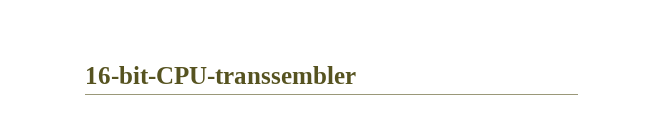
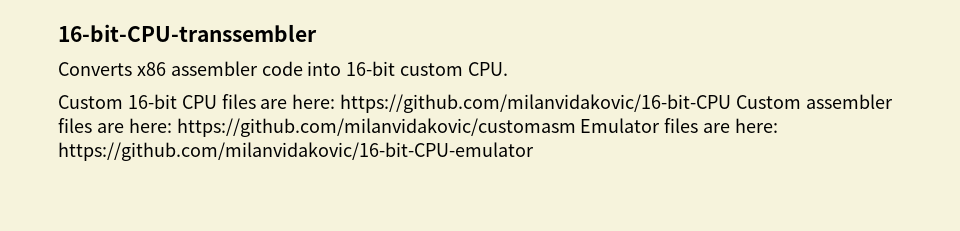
(356, 75) none -> [58,61,509,76] [58,94,893,113] [58,118,779,137] [58,142,534,161] // Converts x86 assembler code into 16-bit custom CPU. // Custom 16-bit CPU files are here: https://github.com/milanvidakovic/16-bit-CPU Custom assembler files are here: https://github.com/milanvidakovic/customasm Emulator files are here: https://github.com/milanvidakovic/16-bit-CPU-emulator

